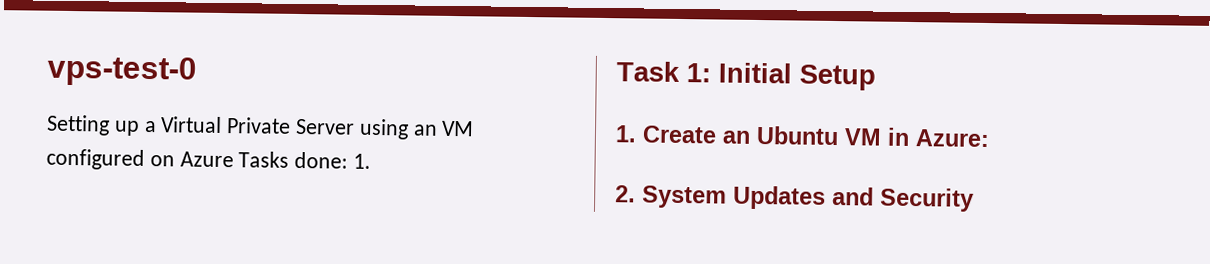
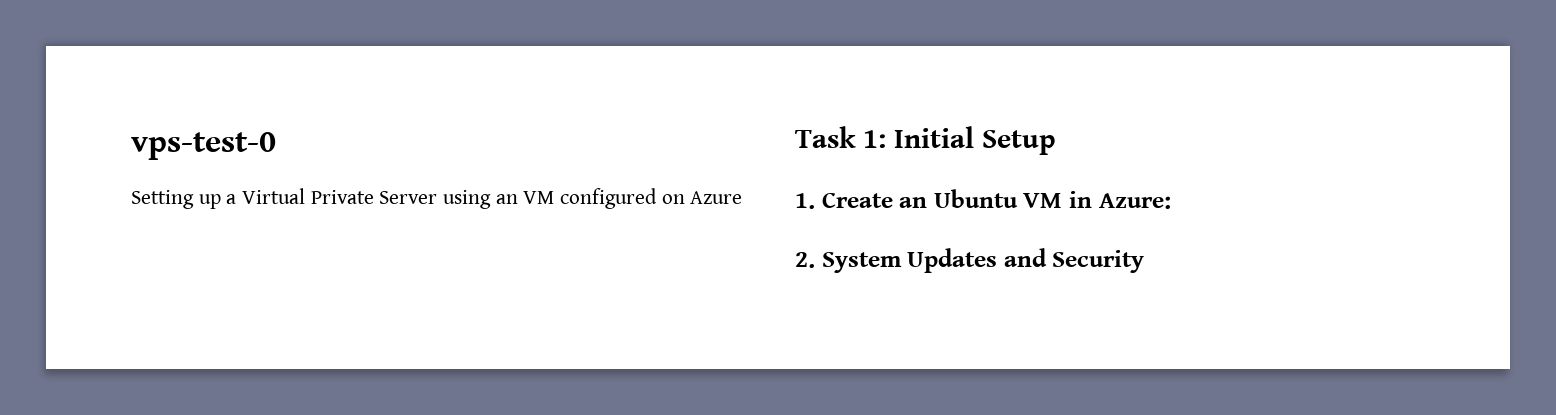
[238,151,372,169] Tasks done: 1. -> (743, 197) none

